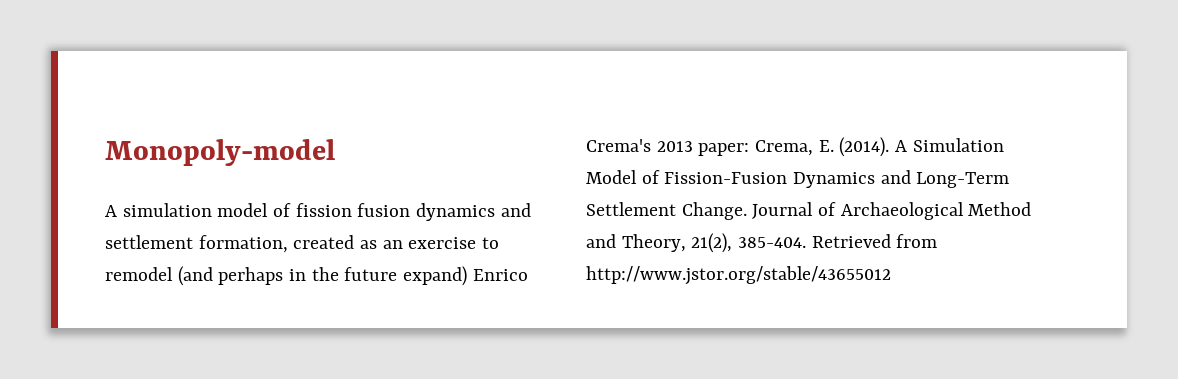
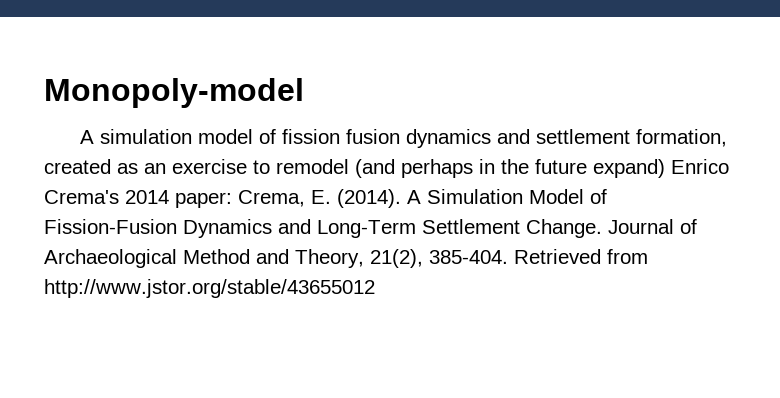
[656,141,693,152] 2013 -> [125,190,169,204] 2014

